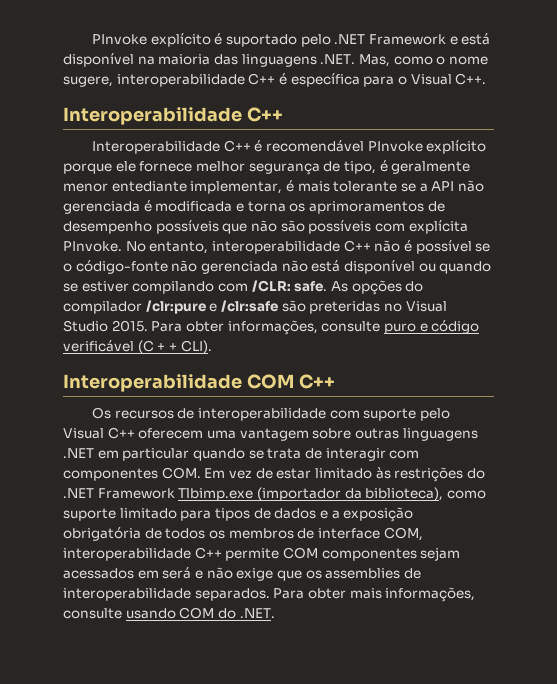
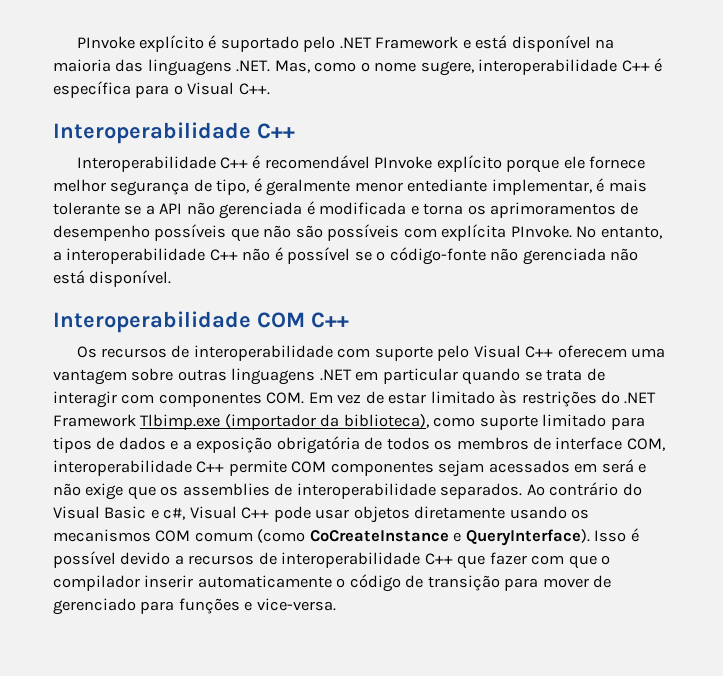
(209, 247) none -> [53,251,62,261] a
[343,260,492,274] [63,280,424,295] [63,300,447,314] [63,320,480,335] [63,340,212,354] disponível ou quando se estiver compilando com /CLR: safe. As opções do compilador /clr:pure e /clr:safe são preteridas no Visual Studio 2015. Para obter informações, consulte puro e código verificável (C + + CLI). -> [89,270,172,287] disponível.
[273,587,476,602] [63,607,275,619] Para obter mais informações, consulte usando COM do .NET. -> [526,482,642,496] [53,506,590,523] [53,528,639,546] [53,551,611,569] [53,574,612,592] [53,598,336,615] Ao contrário do Visual Basic e c#, Visual C++ pode usar objetos diretamente usando os mecanismos COM comum (como CoCreateInstance e QueryInterface). Isso é possível devido a recursos de interoperabilidade C++ que fazer com que o compilador inserir automaticamente o código de transição para mover de gerenciado para funções e vice-versa.

